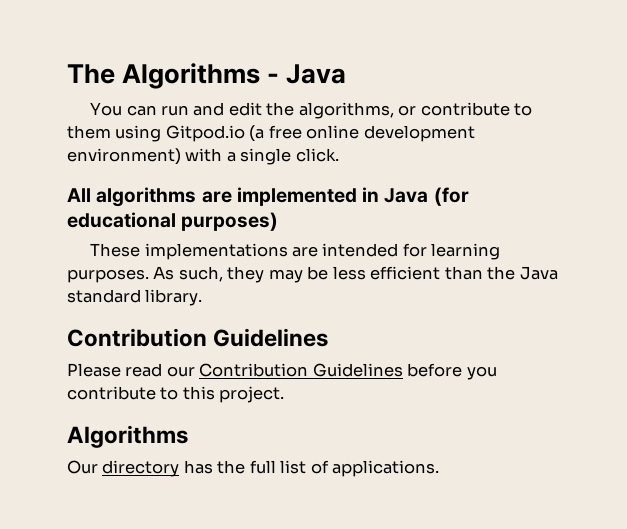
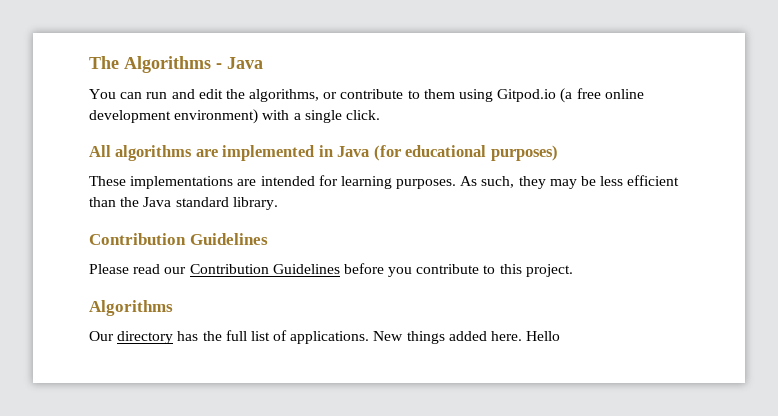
(440, 468) none -> [373,331,561,344] New things added here. Hello

